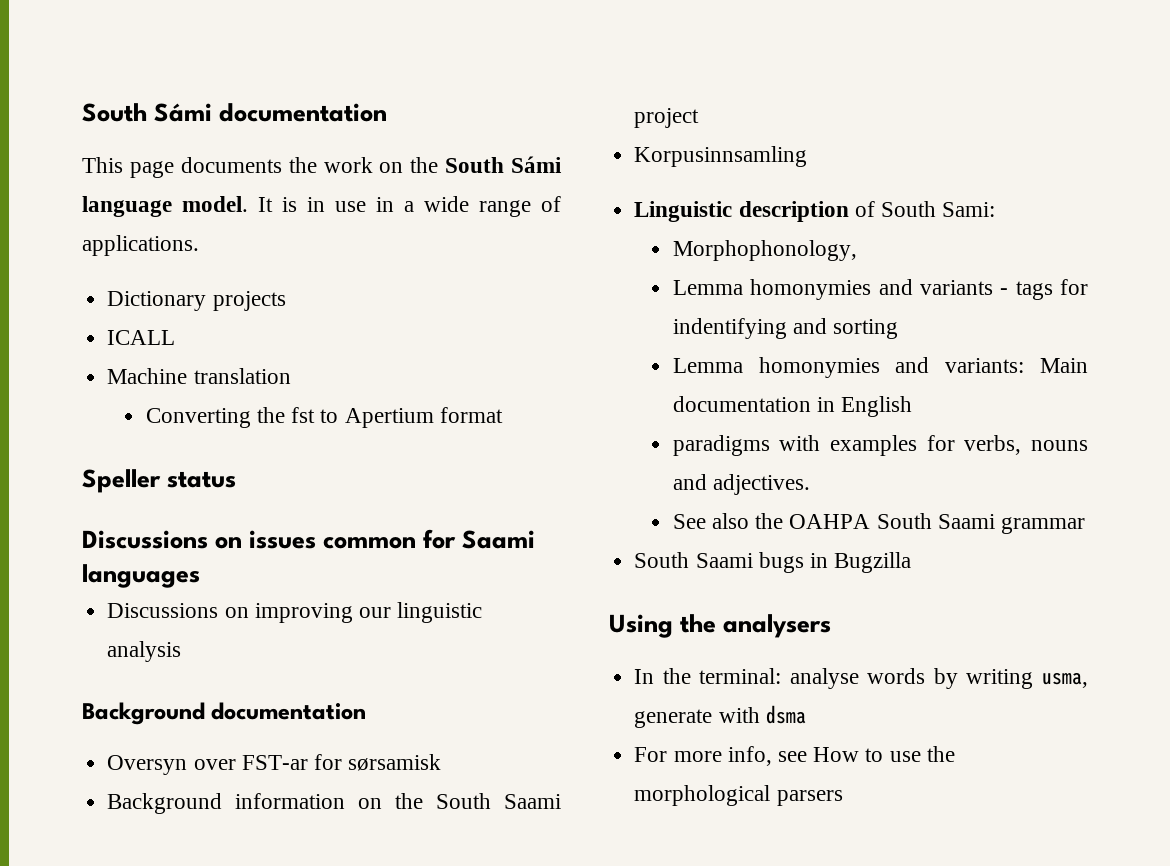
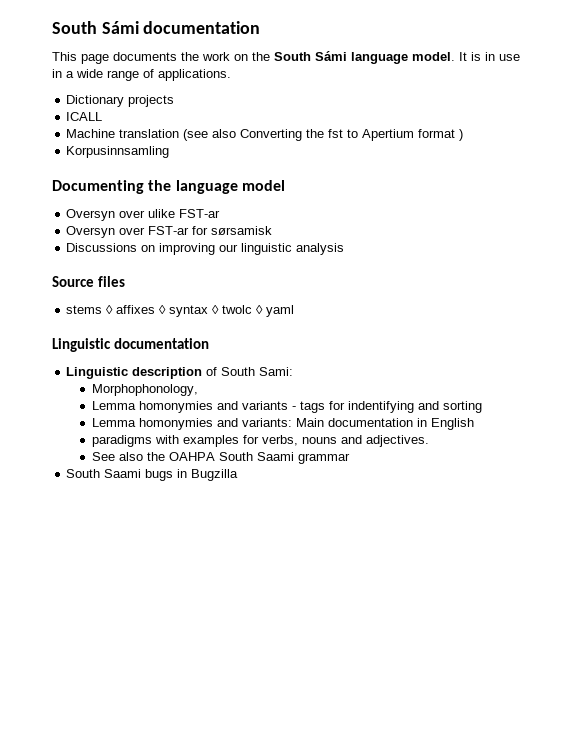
(291, 376) // -> [183,129,237,141] (see also
[82,469,237,493] [82,529,536,549] [82,564,200,588] // Speller status // Discussions on issues common for Saami languages -> [459,129,464,141] [66,146,170,158] [52,180,285,194] [66,209,221,221] [66,226,273,238] ) // Korpusinnsamling // Documenting the language model // Oversyn over ulike FST-ar // Oversyn over FST-ar for sørsamisk
[82,702,367,725] [107,754,442,775] [107,793,561,814] [634,108,700,128] [634,146,808,167] Background documentation // Oversyn over FST-ar for sørsamisk // Background information on the South Saami project // Korpusinnsamling -> [52,276,126,287] [66,305,295,317] [52,338,210,352] Source files // stems ◊ affixes ◊ syntax ◊ twolc ◊ yaml // Linguistic documentation
[609,614,832,638] [634,668,1088,689] [634,705,806,728] [634,746,955,766] [634,785,843,806] // Using the analysers // In the terminal: analyse words by writing usma, generate with dsma // For more info, see How to use the morphological parsers -> (239, 475) none

